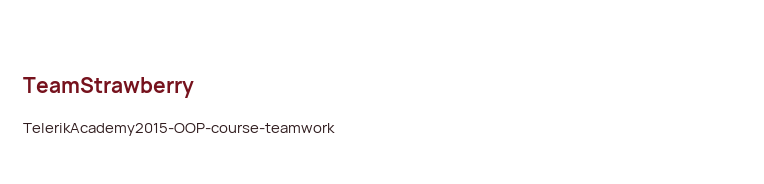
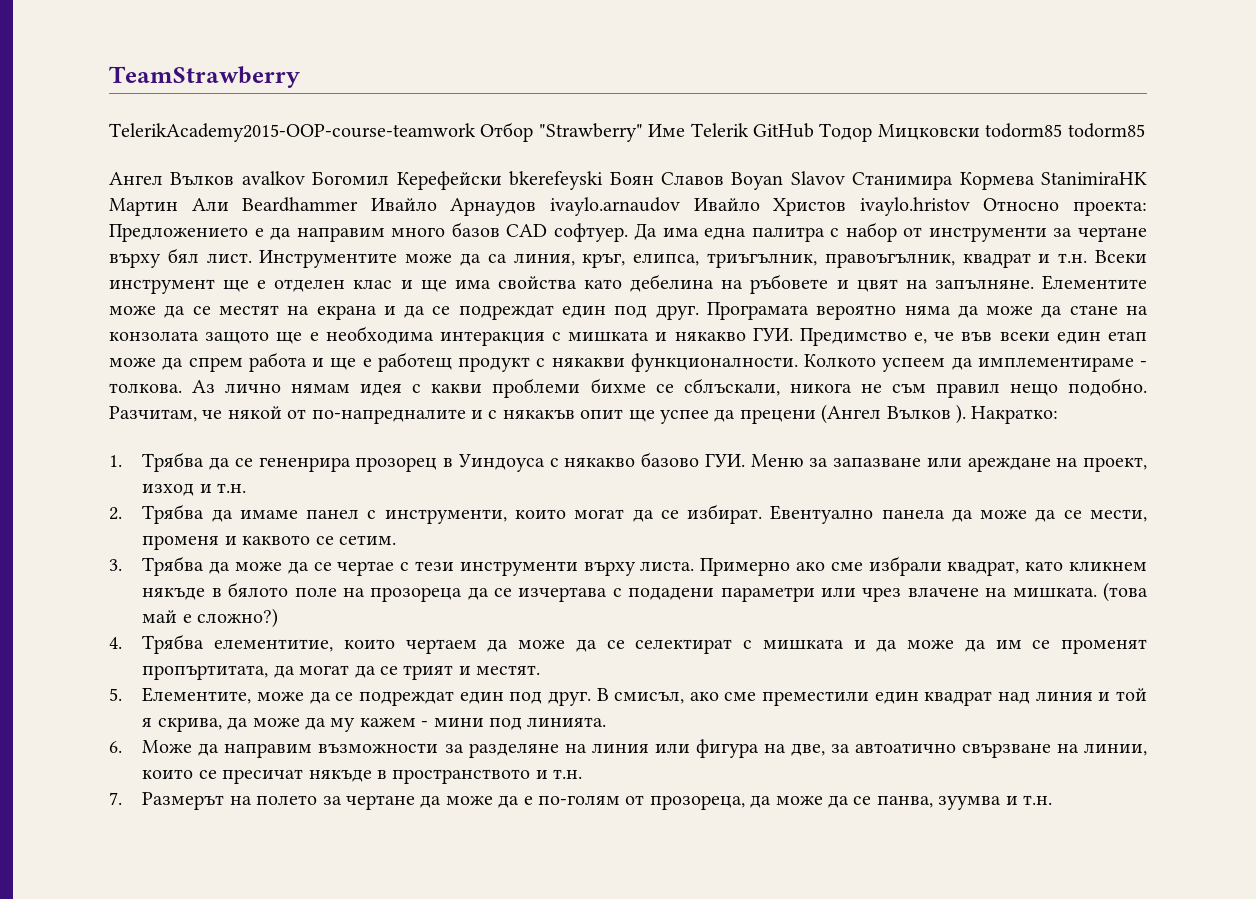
(335, 129) none -> [480,122,1145,142] [109,171,1147,190] [109,197,1147,216] [109,222,1147,242] [109,248,1147,268] [109,274,1147,294] [109,302,1148,320] [109,326,1147,346] [109,352,1147,372] [109,378,1147,398] [109,404,1059,424] [109,452,1147,472] [142,483,247,496] [109,504,1147,524] [142,535,396,550] [109,556,1148,576] [142,582,1148,602] [142,608,279,628] [109,634,1147,654] [142,665,541,680] [109,687,1148,706] [142,717,607,732] [109,739,1148,758] [142,769,583,784] [109,792,1052,810] Отбор "Strawberry" Име Telerik GitHub Тодор Мицковски todorm85 todorm85 // Ангел Вълков avalkov Богомил Керефейски bkerefeyski Боян Славов Boyan Slavov Станимира Кормева StanimiraHK Мартин Али Beardhammer Ивайло Арнаудов ivaylo.arnaudov Ивайло Христов ivaylo.hristov Относно проекта: Предложението е да направим много базов CAD софтуер. Да има една палитра с набор от инструменти за чертане върху бял лист. Инструментите може да са линия, кръг, елипса, триъгълник, правоъгълник, квадрат и т.н. Всеки инструмент ще е отделен клас и ще има свойства като дебелина на ръбовете и цвят на запълняне. Елементите може да се местят на екрана и да се подреждат един под друг. Програмата вероятно няма да може да стане на конзолата защото ще е необходима интеракция с мишката и някакво ГУИ. Предимство е, че във всеки един етап може да спрем работа и ще е работещ продукт с някакви функционалности. Колкото успеем да имплементираме - толкова. Аз лично нямам идея с какви проблеми бихме се сблъскали, никога не съм правил нещо подобно. Разчитам, че някой от по-напредналите и с някакъв опит ще успее да прецени (Ангел Вълков ). Накратко: // 1. Трябва да се гененрира прозорец в Уиндоуса с някакво базово ГУИ. Меню за запазване или ареждане на проект, изход и т.н. // 2. Трябва да имаме панел с инструменти, които могат да се избират. Евентуално панела да може да се мести, променя и каквото се сетим. // 3. Трябва да може да се чертае с тези инструменти върху листа. Примерно ако сме избрали квадрат, като кликнем някъде в бялото поле на прозореца да се изчертава с подадени параметри или чрез влачене на мишката. (това май е сложно?) // 4. Трябва елементитие, които чертаем да може да се селектират с мишката и да може да им се променят пропъртитата, да могат да се трият и местят. // 5. Елементите, може да се подреждат един под друг. В смисъл, ако сме преместили един квадрат над линия и той я скрива, да може да му кажем - мини под линията. // 6. Може да направим възможности за разделяне на линия или фигура на две, за автоатично свързване на линии, които се пресичат някъде в пространството и т.н. // 7. Размерът на полето за чертане да може да е по-голям от прозореца, да може да се панва, зуумва и т.н.

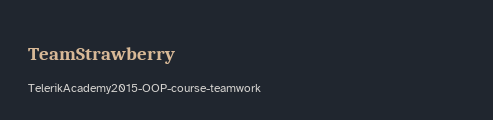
[480,122,1145,142] [109,171,1147,190] [109,197,1147,216] [109,222,1147,242] [109,248,1147,268] [109,274,1147,294] [109,302,1148,320] [109,326,1147,346] [109,352,1147,372] [109,378,1147,398] [109,404,1059,424] [109,452,1147,472] [142,483,247,496] [109,504,1147,524] [142,535,396,550] [109,556,1148,576] [142,582,1148,602] [142,608,279,628] [109,634,1147,654] [142,665,541,680] [109,687,1148,706] [142,717,607,732] [109,739,1148,758] [142,769,583,784] [109,792,1052,810] Отбор "Strawberry" Име Telerik GitHub Тодор Мицковски todorm85 todorm85 // Ангел Вълков avalkov Богомил Керефейски bkerefeyski Боян Славов Boyan Slavov Станимира Кормева StanimiraHK Мартин Али Beardhammer Ивайло Арнаудов ivaylo.arnaudov Ивайло Христов ivaylo.hristov Относно проекта: Предложението е да направим много базов CAD софтуер. Да има една палитра с набор от инструменти за чертане върху бял лист. Инструментите може да са линия, кръг, елипса, триъгълник, правоъгълник, квадрат и т.н. Всеки инструмент ще е отделен клас и ще има свойства като дебелина на ръбовете и цвят на запълняне. Елементите може да се местят на екрана и да се подреждат един под друг. Програмата вероятно няма да може да стане на конзолата защото ще е необходима интеракция с мишката и някакво ГУИ. Предимство е, че във всеки един етап може да спрем работа и ще е работещ продукт с някакви функционалности. Колкото успеем да имплементираме - толкова. Аз лично нямам идея с какви проблеми бихме се сблъскали, никога не съм правил нещо подобно. Разчитам, че някой от по-напредналите и с някакъв опит ще успее да прецени (Ангел Вълков ). Накратко: // 1. Трябва да се гененрира прозорец в Уиндоуса с някакво базово ГУИ. Меню за запазване или ареждане на проект, изход и т.н. // 2. Трябва да имаме панел с инструменти, които могат да се избират. Евентуално панела да може да се мести, променя и каквото се сетим. // 3. Трябва да може да се чертае с тези инструменти върху листа. Примерно ако сме избрали квадрат, като кликнем някъде в бялото поле на прозореца да се изчертава с подадени параметри или чрез влачене на мишката. (това май е сложно?) // 4. Трябва елементитие, които чертаем да може да се селектират с мишката и да може да им се променят пропъртитата, да могат да се трият и местят. // 5. Елементите, може да се подреждат един под друг. В смисъл, ако сме преместили един квадрат над линия и той я скрива, да може да му кажем - мини под линията. // 6. Може да направим възможности за разделяне на линия или фигура на две, за автоатично свързване на линии, които се пресичат някъде в пространството и т.н. // 7. Размерът на полето за чертане да може да е по-голям от прозореца, да може да се панва, зуумва и т.н. -> (261, 88) none

